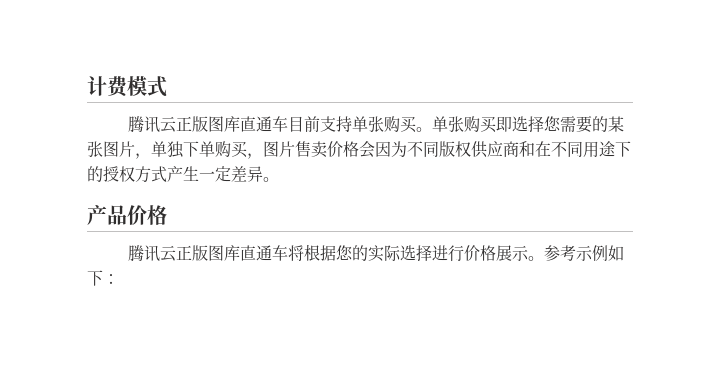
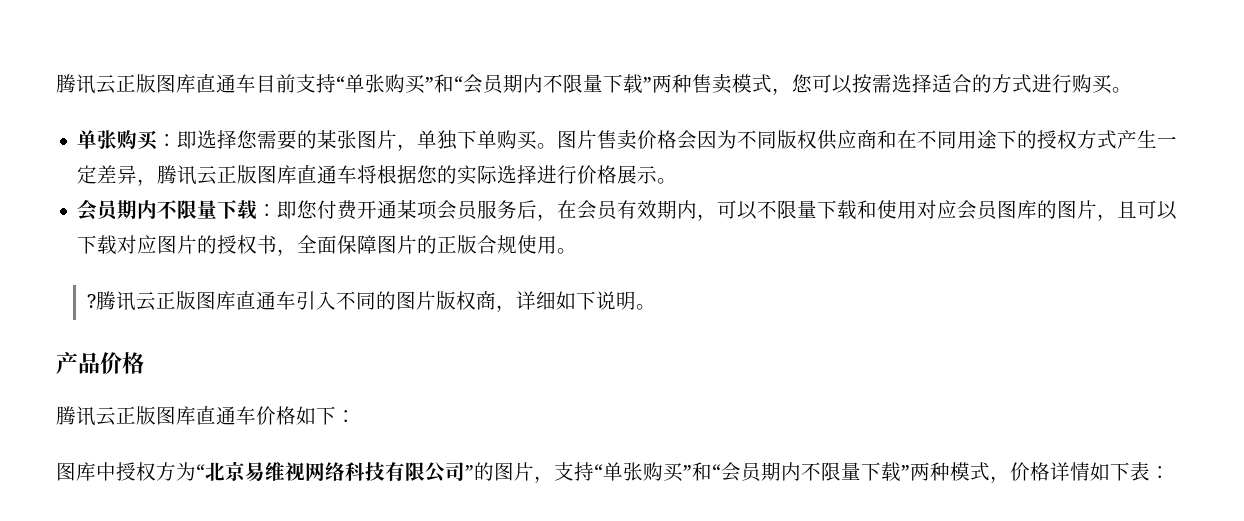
[87,76,167,97] 计费模式 // -> (56, 83) none
[352,116,498,133] 单张购买。单张购买 -> [336,74,1132,95] [77,130,178,150] “单张购买”和“会员期内不限量下载”两种售卖模式，您可以按需选择适合的方式进行购买。 // 单张购买：
[247,153,263,159] ， -> [537,143,558,149] 。
[263,177,279,182] [87,205,167,225] 。 // 产品价格 // -> [137,179,158,186] ，
[544,245,625,261] [87,270,103,286] 参考示例如下 -> [77,199,1178,221] [77,235,578,256] [86,290,656,312] [56,352,144,374] [56,405,356,426] [56,461,1150,483] // 会员期内不限量下载：即您付费开通某项会员服务后，在会员有效期内，可以不限量下载和使用对应会员图库的图片，且可以下载对应图片的授权书，全面保障图片的正版合规使用。 // ?腾讯云正版图库直通车引入不同的图片版权商，详细如下说明。 // 产品价格 // 腾讯云正版图库直通车价格如下： // 图库中授权方为“北京易维视网络科技有限公司”的图片，支持“单张购买”和“会员期内不限量下载”两种模式，价格详情如下表

